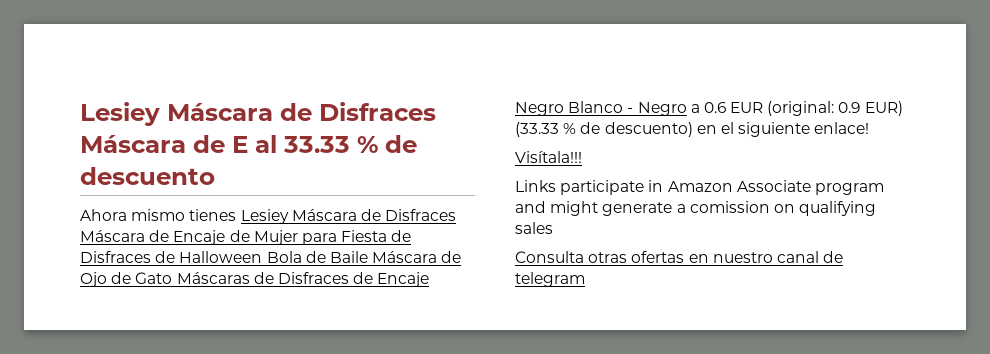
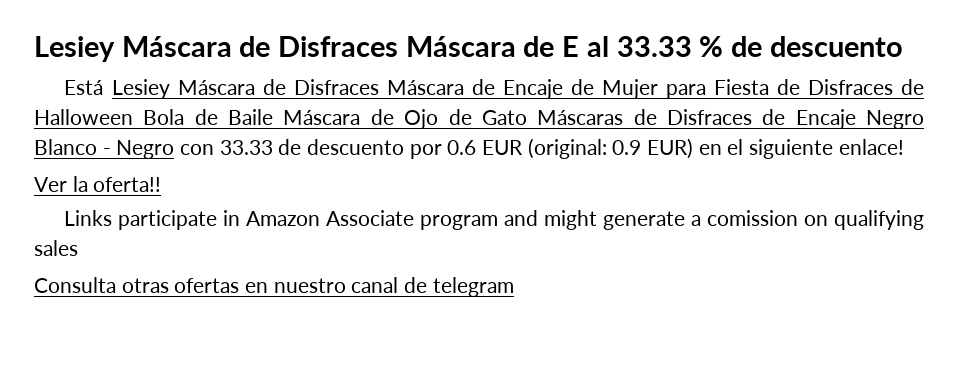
[80,209,237,221] Ahora mismo tienes -> [64,80,104,95] Está
[690,104,700,113] a -> [180,139,442,159] con 33.33 de descuento por
[515,122,693,137] (33.33 % de descuento) -> (694, 148) none
[515,151,582,163] Visítala!!! -> [34,176,162,192] Ver la oferta!!

